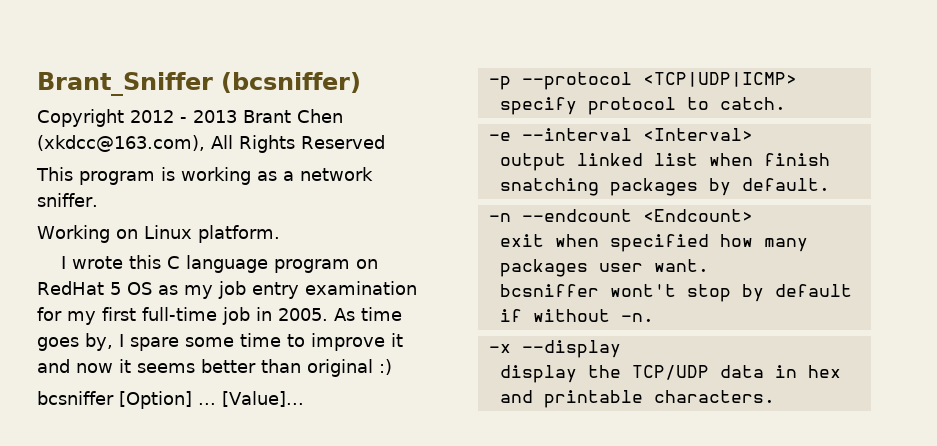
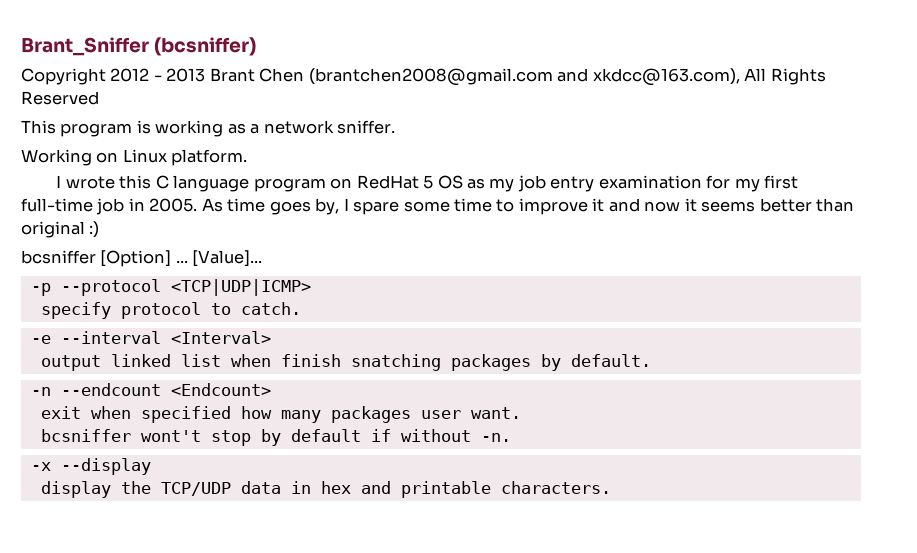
[37,135,205,152] (xkdcc@163.com), -> [308,68,740,86] (brantchen2008@gmail.com and xkdcc@163.com),

